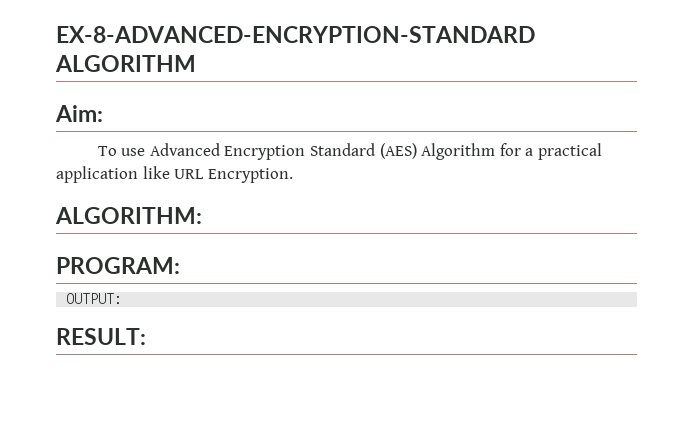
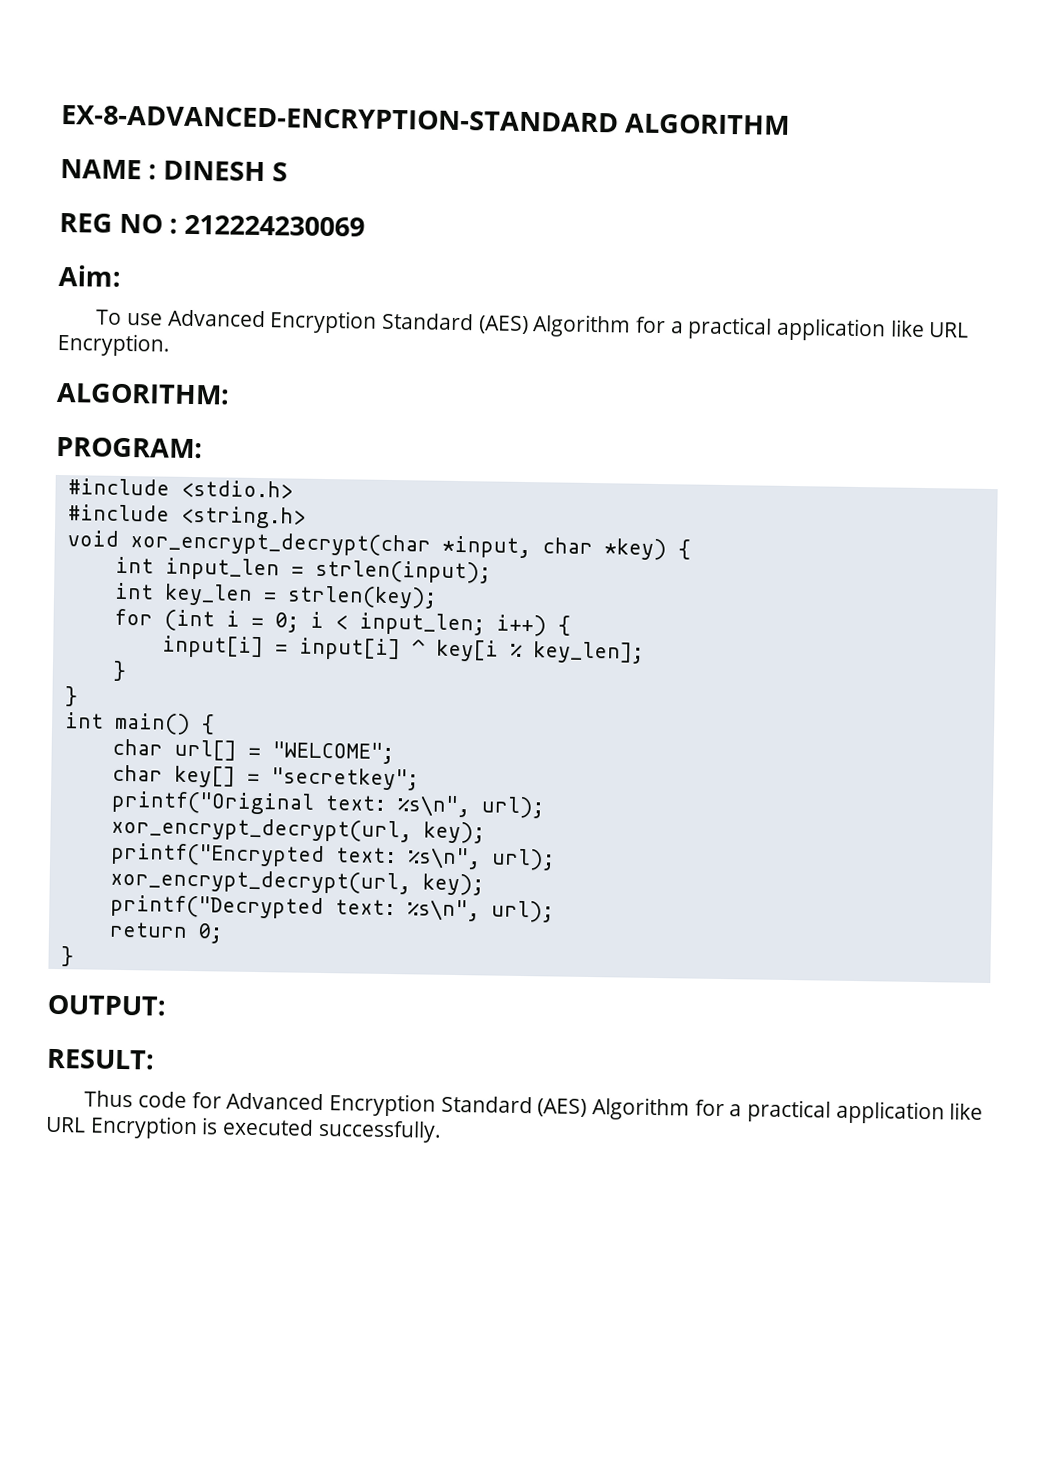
(196, 63) none -> [60,158,289,182] [59,212,366,237] // NAME : DINESH S // REG NO : 212224230069
[66,293,123,304] [56,328,146,345] OUTPUT: // RESULT: -> [67,478,293,499] [67,504,306,529] [66,530,691,561] [114,556,491,584] [113,582,437,609] [113,608,571,637] [161,635,644,664] [112,660,127,682] [64,686,78,707] [64,712,215,736] [111,738,394,765] [111,764,419,791] [110,790,545,819] [110,816,485,844] [109,842,555,871] [109,868,484,896] [109,894,554,923] [108,921,223,944] [60,946,74,967] [47,994,166,1016] [46,1048,155,1070] [84,1090,984,1125] [45,1115,442,1143] #include <stdio.h> // #include <string.h> // void xor_encrypt_decrypt(char *input, char *key) { // int input_len = strlen(input); // int key_len = strlen(key); // for (int i = 0; i < input_len; i++) { // input[i] = input[i] ^ key[i % key_len]; // } // } // int main() { // char url[] = "WELCOME"; // char key[] = "secretkey"; // printf("Original text: %s\n", url); // xor_encrypt_decrypt(url, key); // printf("Encrypted text: %s\n", url); // xor_encrypt_decrypt(url, key); // printf("Decrypted text: %s\n", url); // return 0; // } // OUTPUT: // RESULT: // Thus code for Advanced Encryption Standard (AES) Algorithm for a practical application like URL Encryption is executed successfully.

